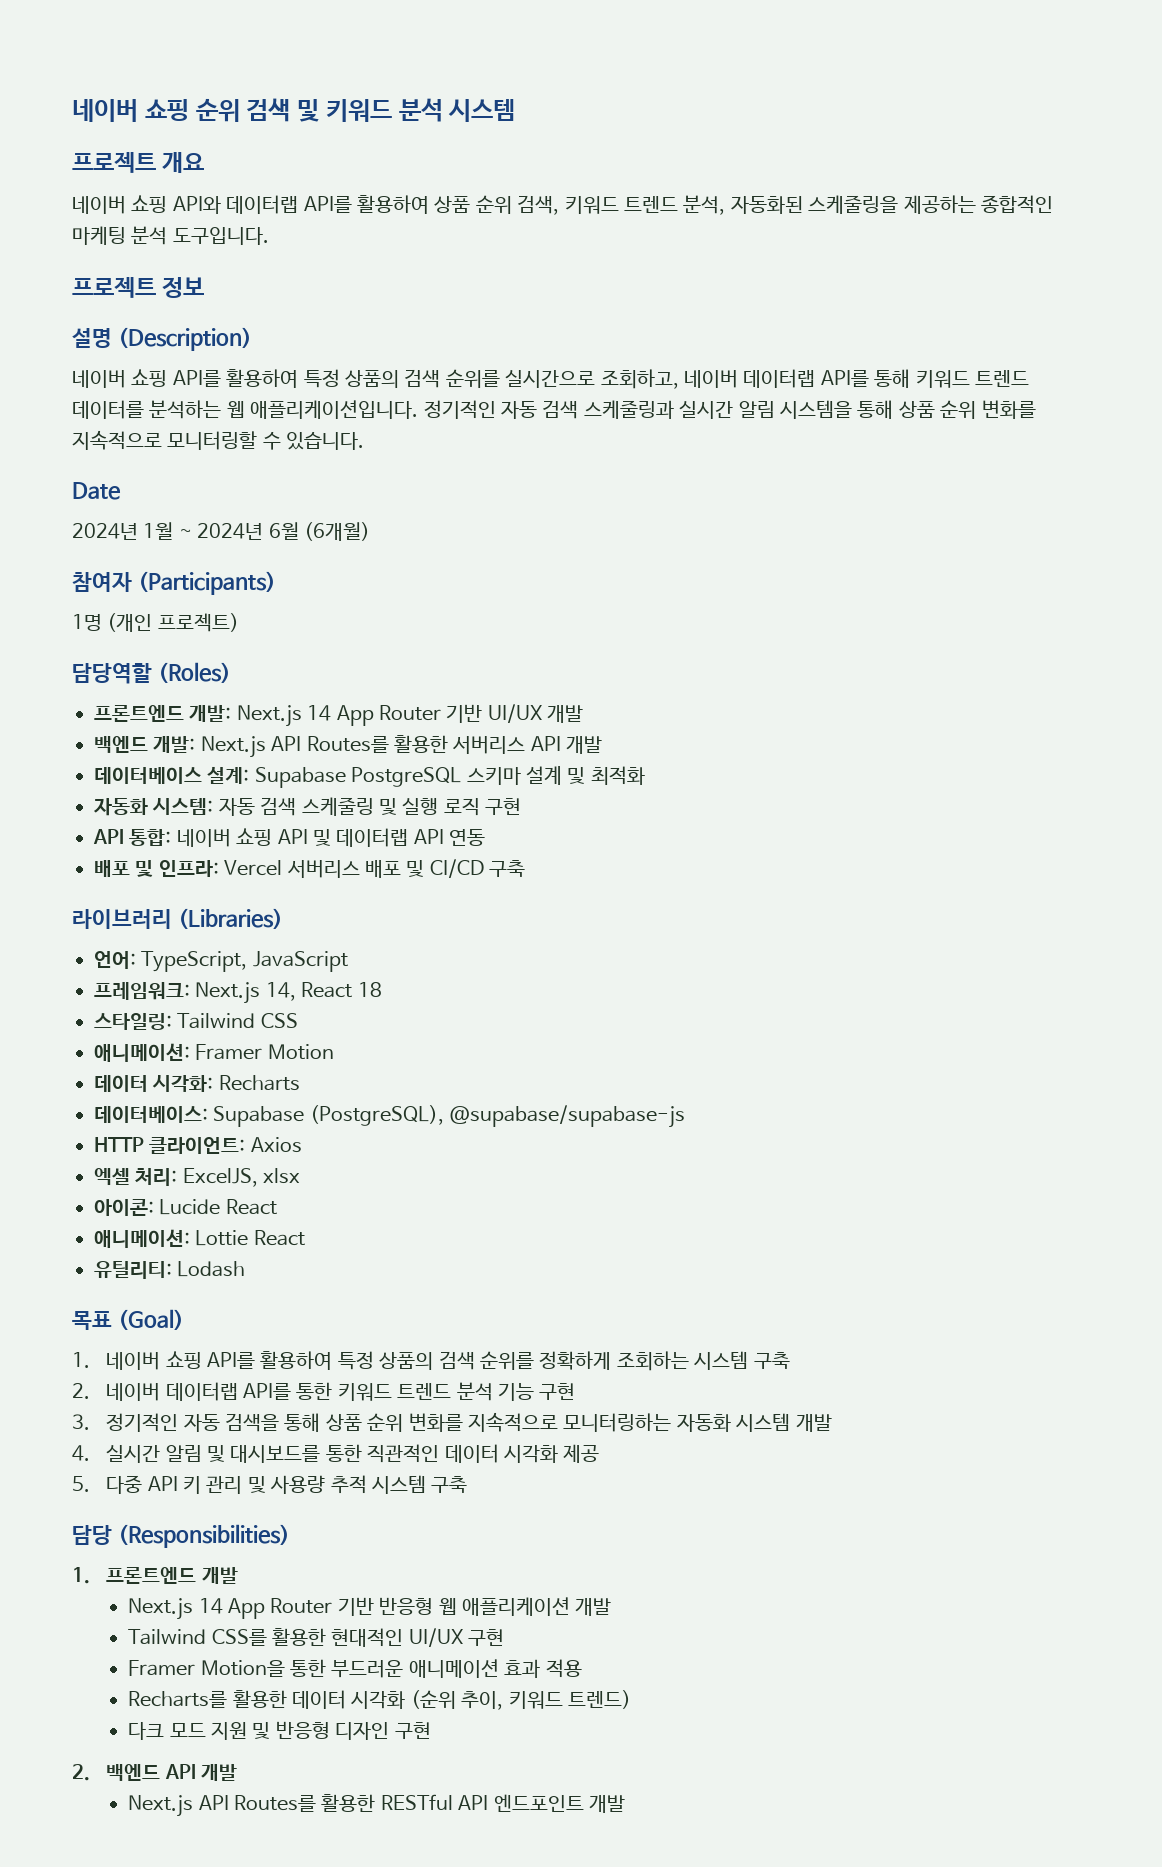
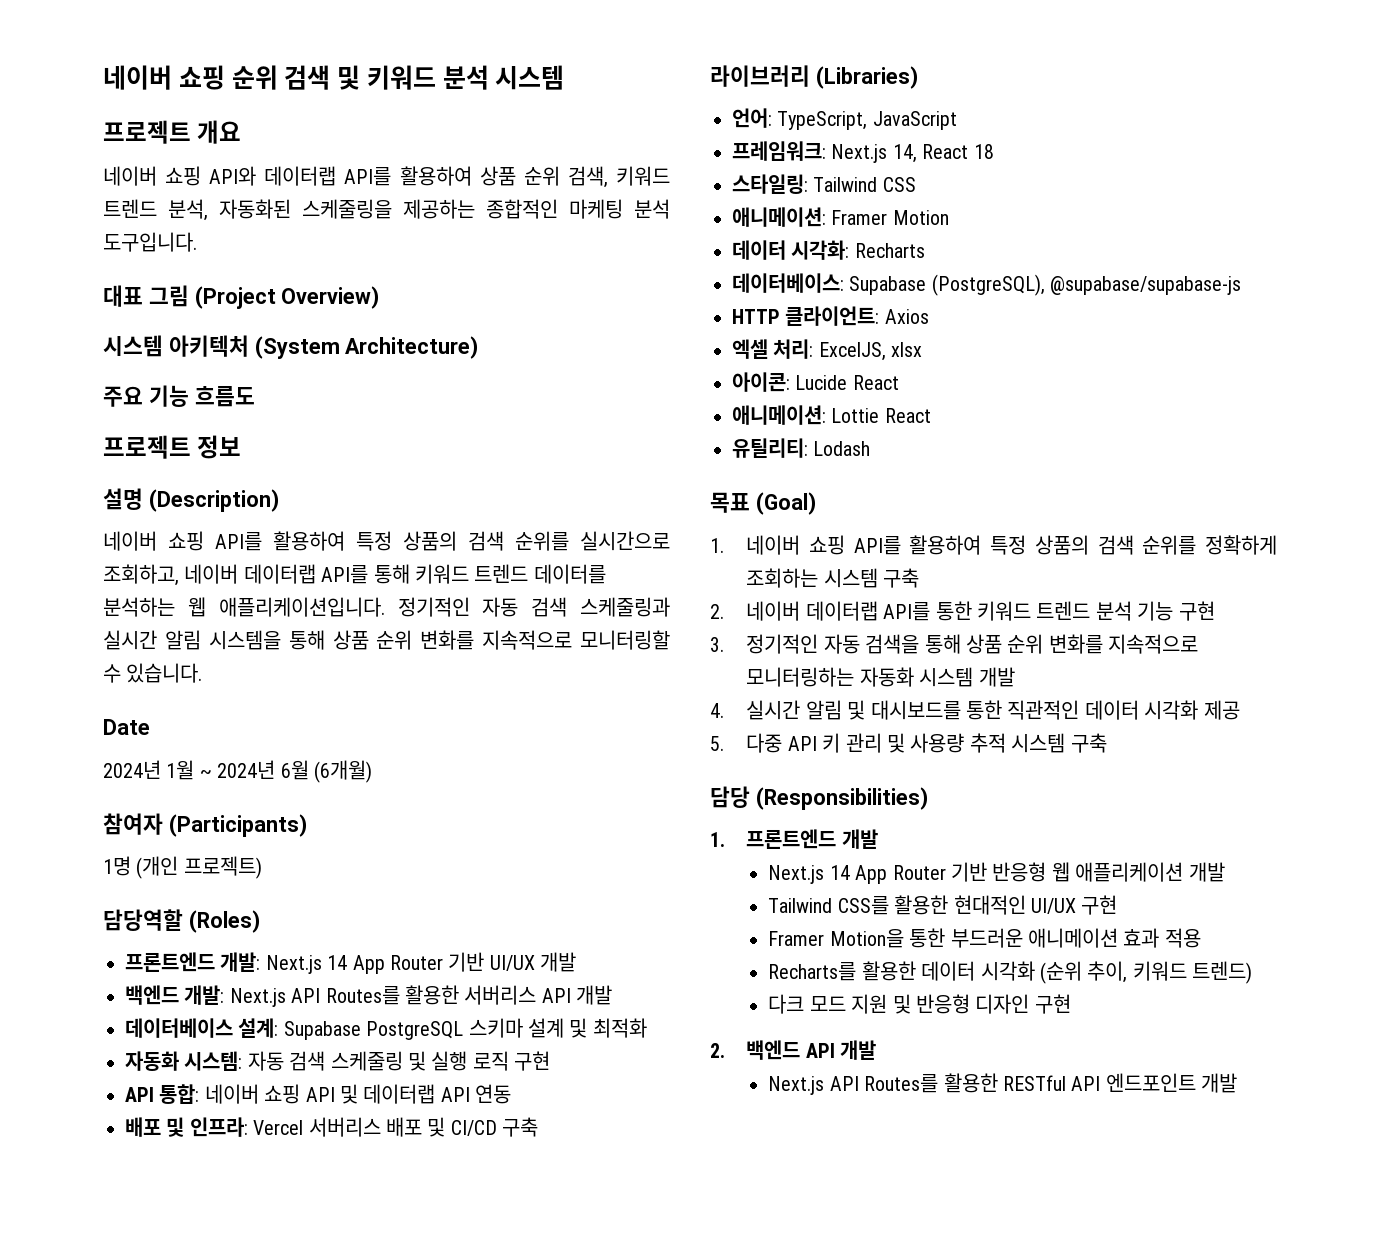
(269, 236) none -> [103,285,380,309] [103,335,479,359] [103,385,255,407] // 대표 그림 (Project Overview) // 시스템 아키텍처 (System Architecture) // 주요 기능 흐름도

